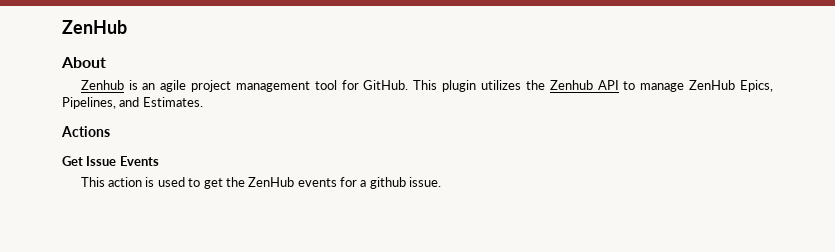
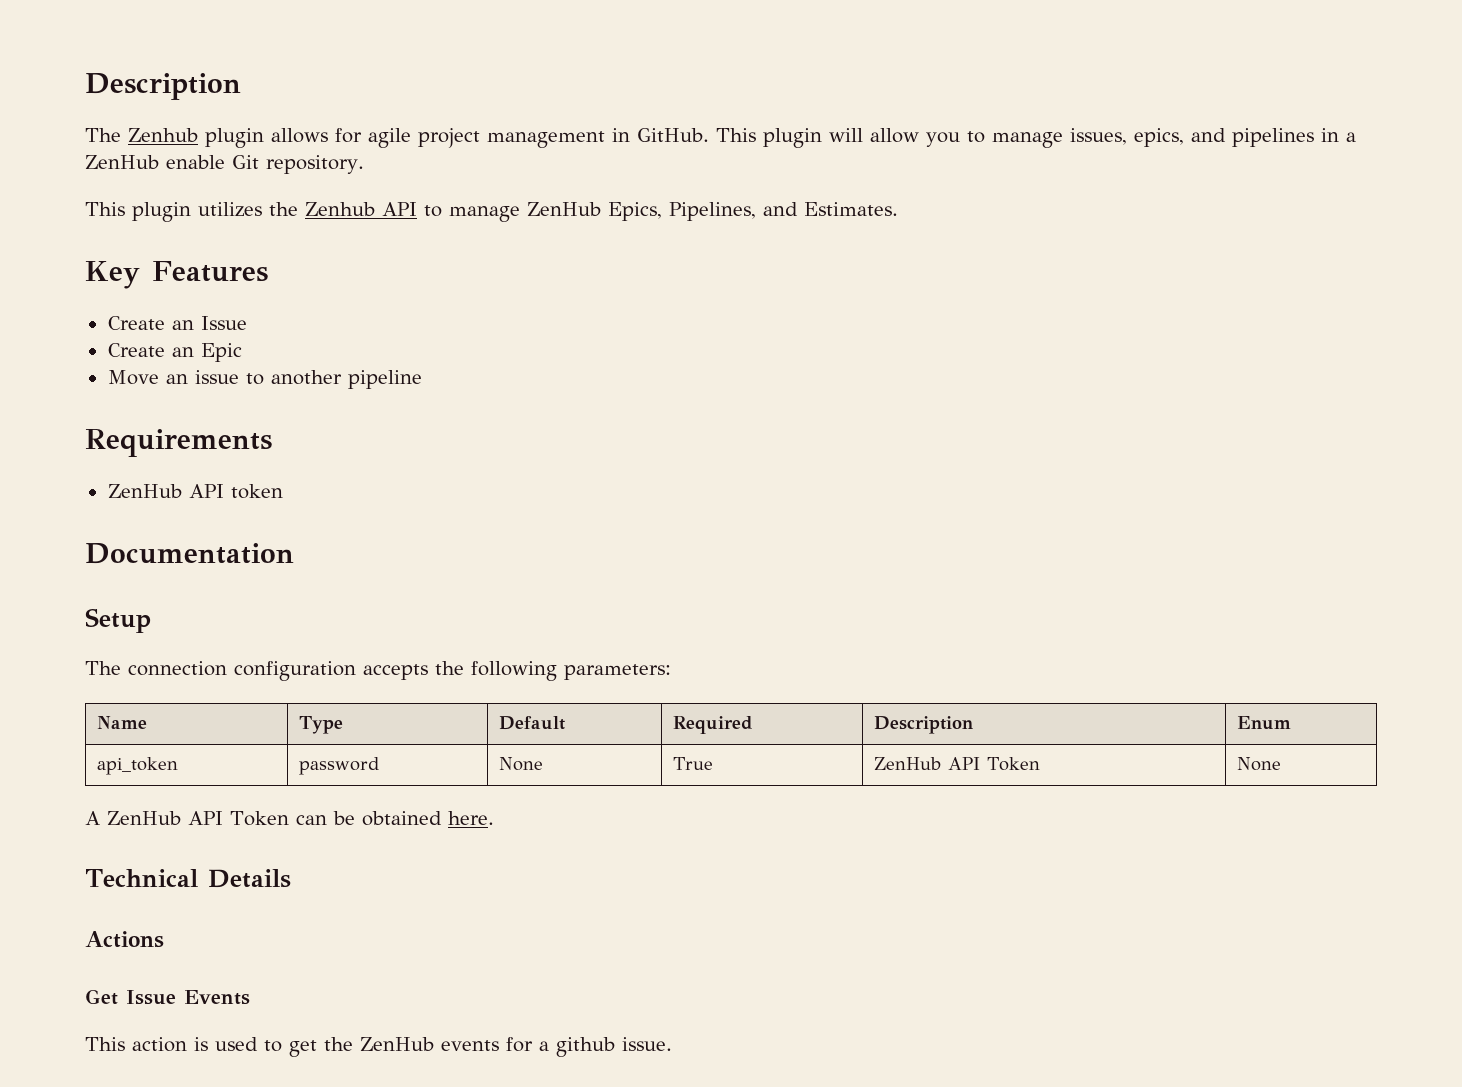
[62,20,127,34] [61,57,106,68] [80,80,156,90] ZenHub // About // Zenhub is an -> [85,73,241,100] [85,128,362,148] Description // The Zenhub plugin allows for
[314,80,359,90] tool for -> [612,128,630,142] in
(477, 86) none -> [829,128,1356,148] [85,155,364,174] [85,202,191,222] will allow you to manage issues, epics, and pipelines in a ZenHub enable Git repository. // This plugin
(203, 102) none -> [85,261,268,289] [107,316,247,330] [107,343,242,362] [107,370,422,389] [85,429,272,457] [107,484,283,499] [85,543,294,564] [85,608,151,633] [85,661,671,681] [96,716,147,729] [298,716,343,734] [498,716,565,730] [672,716,753,734] [873,716,973,734] [1236,716,1291,730] [96,757,178,775] [298,757,379,775] [498,757,543,771] [672,757,713,770] [873,757,1040,771] [1236,757,1281,771] [85,811,494,826] [85,869,291,888] // Key Features // Create an Issue // Create an Epic // Move an issue to another pipeline // Requirements // ZenHub API token // Documentation // Setup // The connection configuration accepts the following parameters: // Name | Type | Default | Required | Description | Enum // api_token | password | None | True | ZenHub API Token | None // A ZenHub API Token can be obtained here. // Technical Details

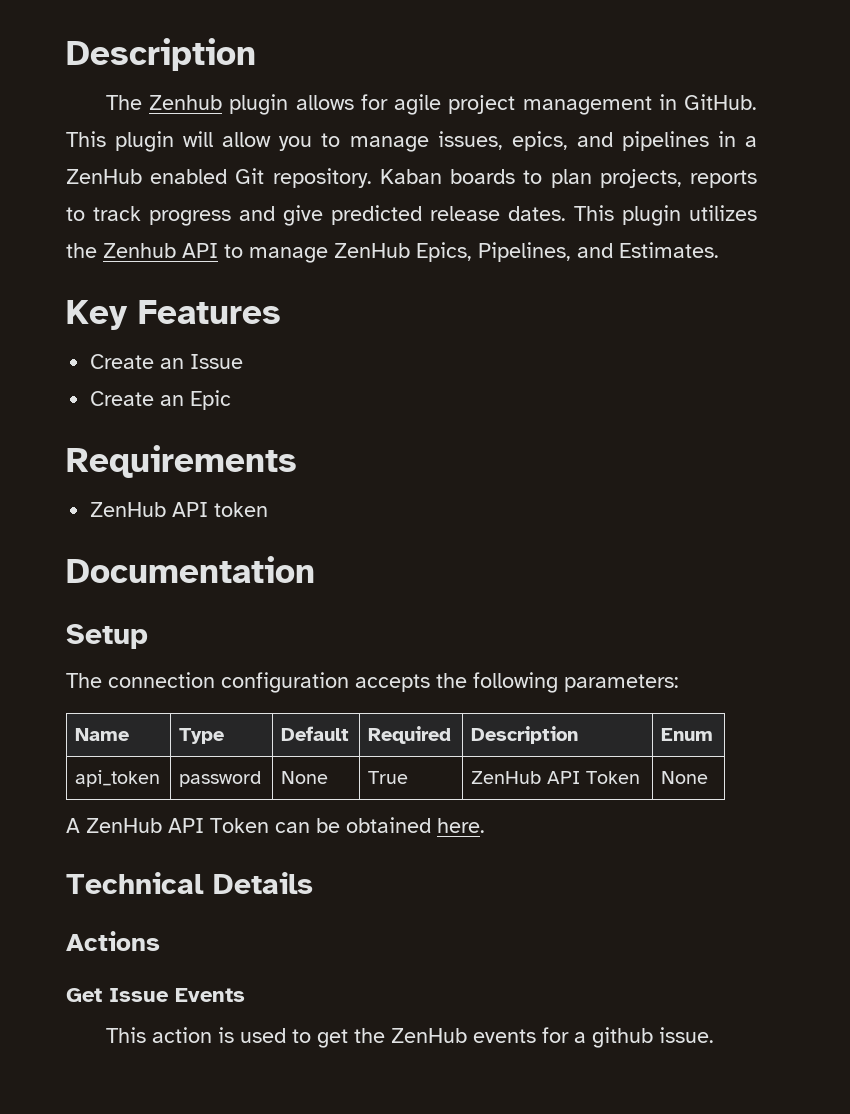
[166,155,225,169] enable -> [150,169,228,184] enabled
(364, 164) // -> [379,169,757,188] [66,205,566,226] Kaban boards to plan projects, reports to track progress and give predicted release dates.
[107,370,422,389] // Move an issue to another pipeline -> (232, 400) none

